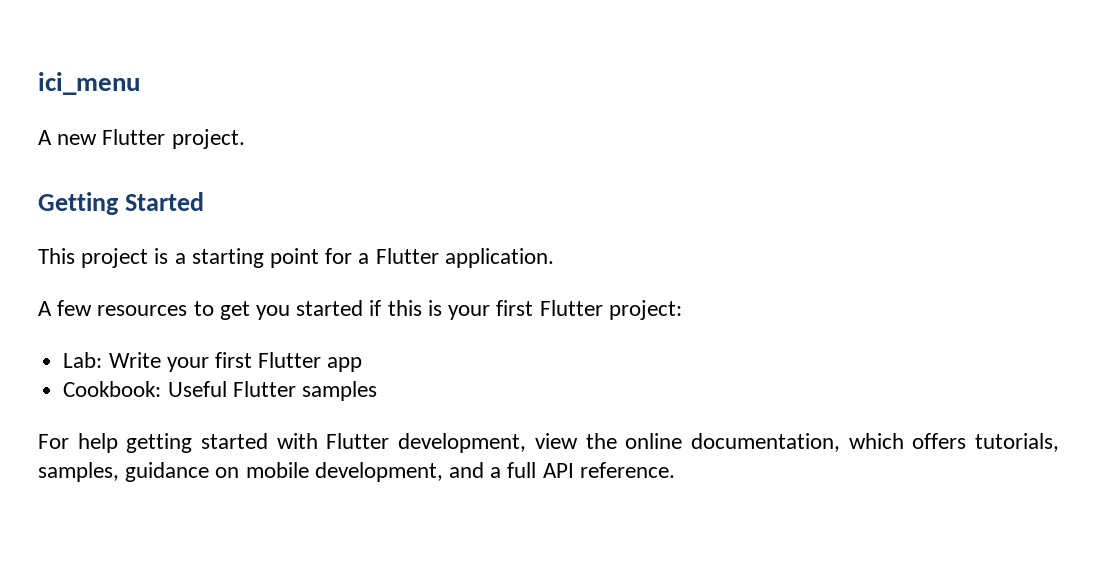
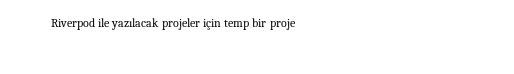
[38,72,140,95] [38,129,245,149] [38,192,204,215] [38,248,554,268] [38,300,682,320] [63,352,363,372] [63,381,377,401] [38,433,1060,453] [38,462,675,482] ici_menu // A new Flutter project. // Getting Started // This project is a starting point for a Flutter application. // A few resources to get you started if this is your first Flutter project: // Lab: Write your first Flutter app // Cookbook: Useful Flutter samples // For help getting started with Flutter development, view the online documentation, which offers tutorials, samples, guidance on mobile development, and a full API reference. -> [51,18,296,30] Riverpod ile yazılacak projeler için temp bir proje

